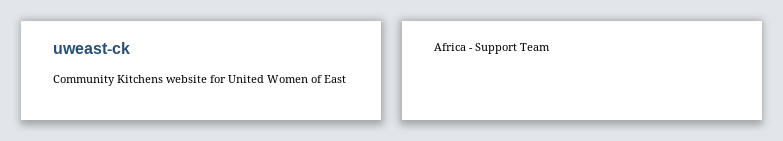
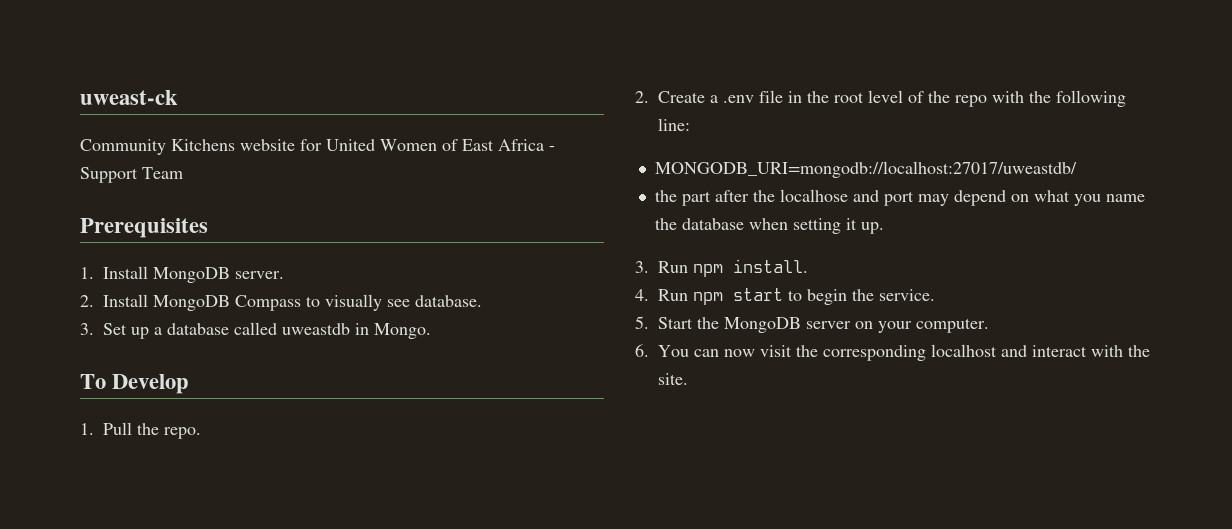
(550, 47) none -> [80,218,208,238] [80,266,284,283] [80,294,482,311] [80,322,431,339] [80,374,190,394] [80,422,201,439] [635,90,1126,107] [658,118,690,131] [654,161,1077,178] [654,189,1145,206] [654,218,884,234] [635,259,808,277] [635,288,935,305] [635,316,989,333] [635,344,1150,361] [658,373,688,385] // Prerequisites // 1. Install MongoDB server. // 2. Install MongoDB Compass to visually see database. // 3. Set up a database called uweastdb in Mongo. // To Develop // 1. Pull the repo. // 2. Create a .env file in the root level of the repo with the following line: // MONGODB_URI=mongodb://localhost:27017/uweastdb/ // the part after the localhose and port may depend on what you name the database when setting it up. // 3. Run npm install. // 4. Run npm start to begin the service. // 5. Start the MongoDB server on your computer. // 6. You can now visit the corresponding localhost and interact with the site.

